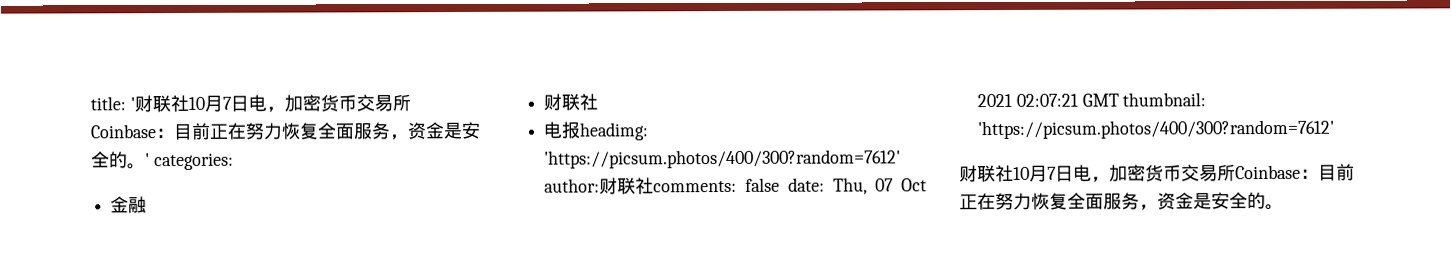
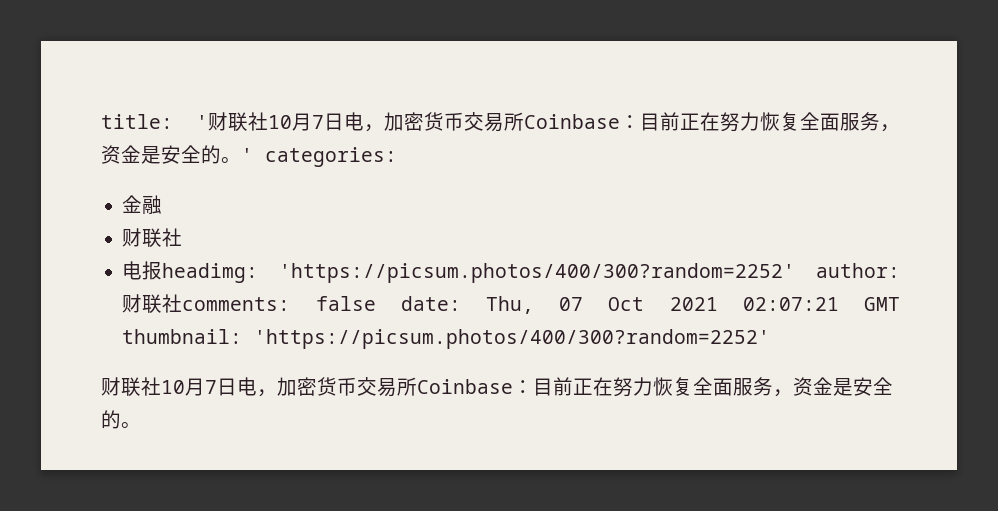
[544,149,902,169] 'https://picsum.photos/400/300?random=7612' -> [279,263,796,283] 'https://picsum.photos/400/300?random=2252'
[977,119,1336,140] 'https://picsum.photos/400/300?random=7612' -> [254,329,771,349] 'https://picsum.photos/400/300?random=2252'

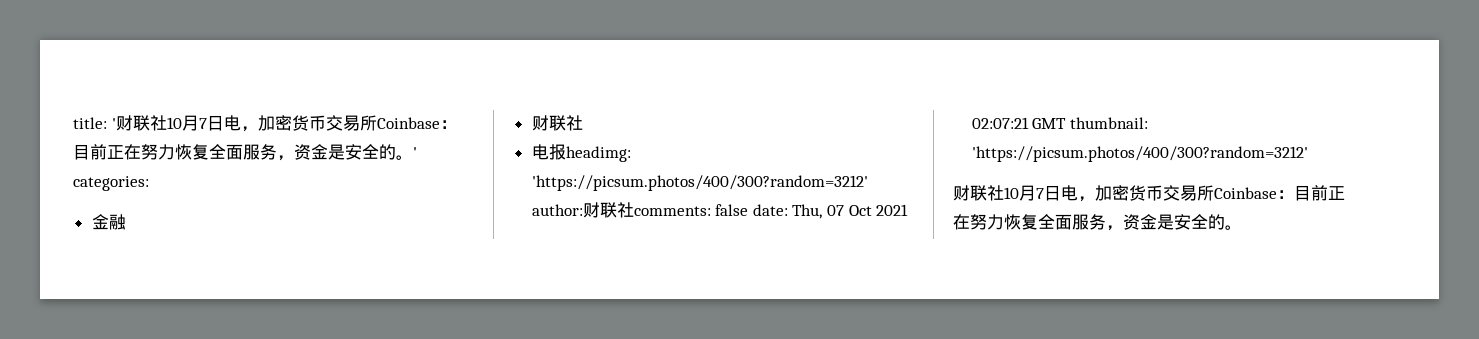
[279,263,796,283] 'https://picsum.photos/400/300?random=2252' -> [531,175,868,191] 'https://picsum.photos/400/300?random=3212'
[254,329,771,349] 'https://picsum.photos/400/300?random=2252' -> [971,146,1308,162] 'https://picsum.photos/400/300?random=3212'

